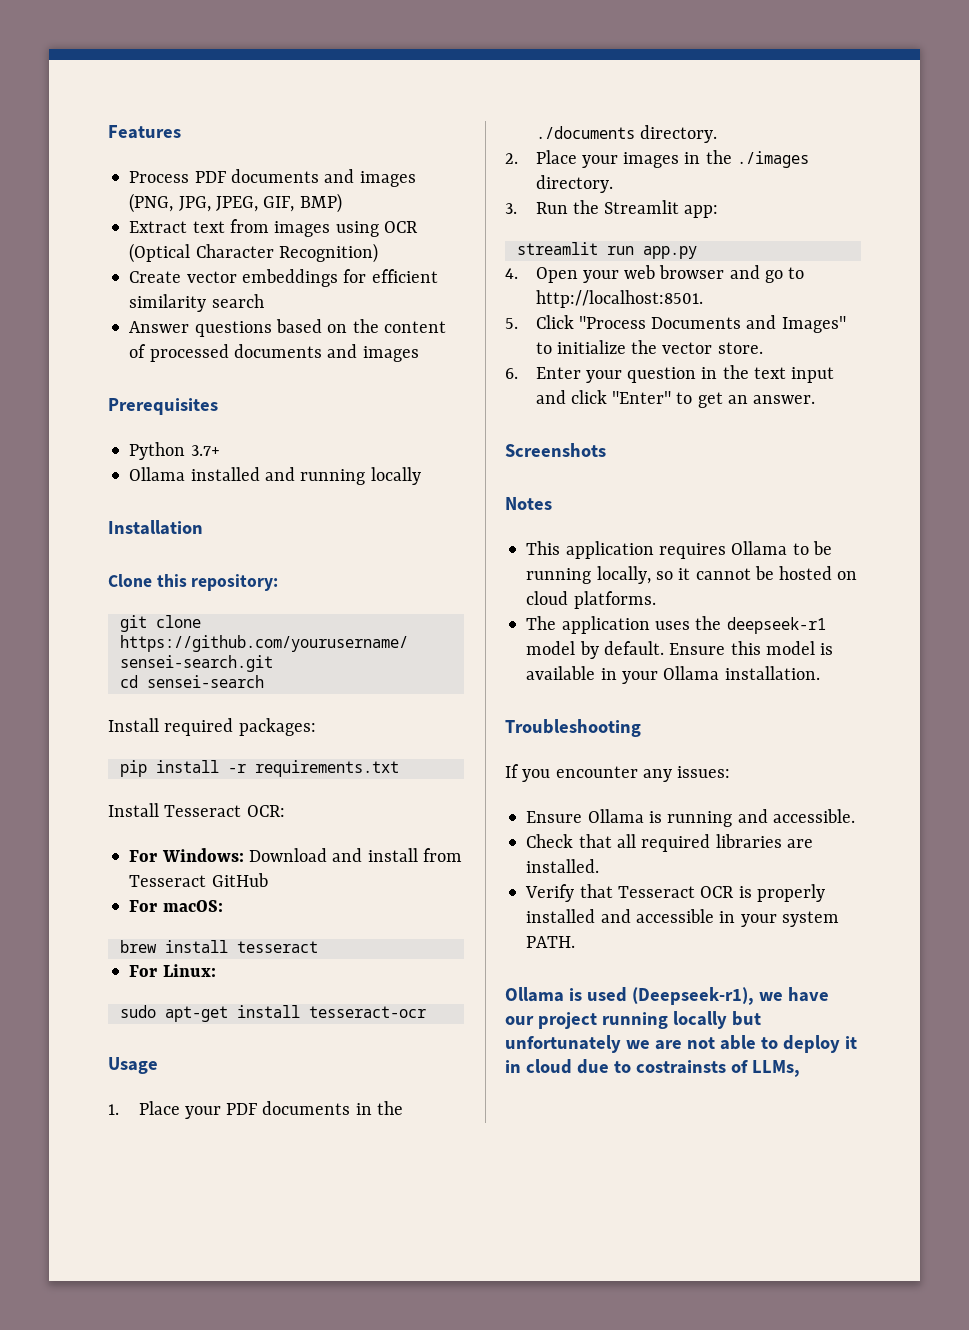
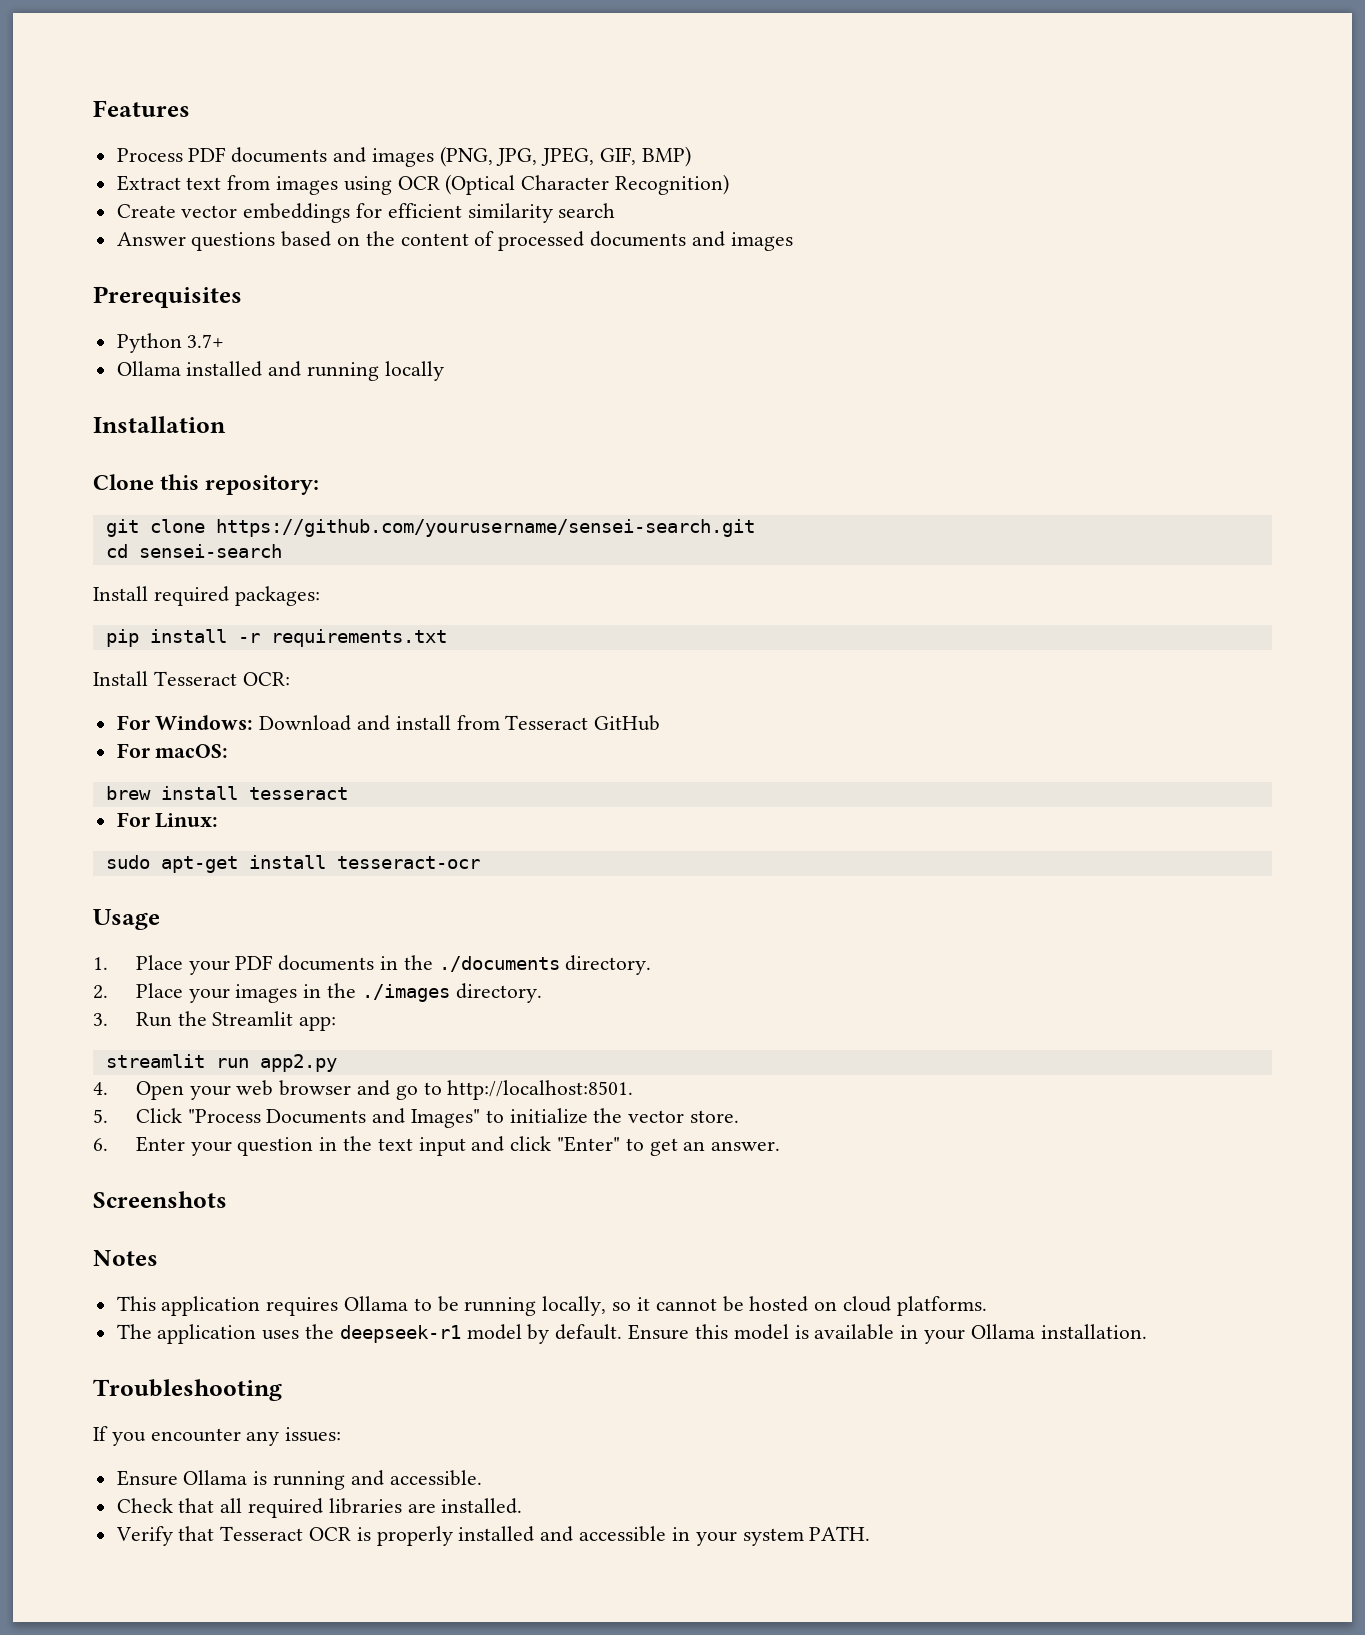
[642,246,697,259] app.py -> [259,1054,337,1072] app2.py
[505,987,829,1005] [505,1011,761,1029] [505,1035,857,1053] [505,1059,800,1077] // Ollama is used (Deepseek-r1), we have our project running locally but unfortunately we are not able to deploy it in cloud due to costrainsts of LLMs, -> (871, 1533) none

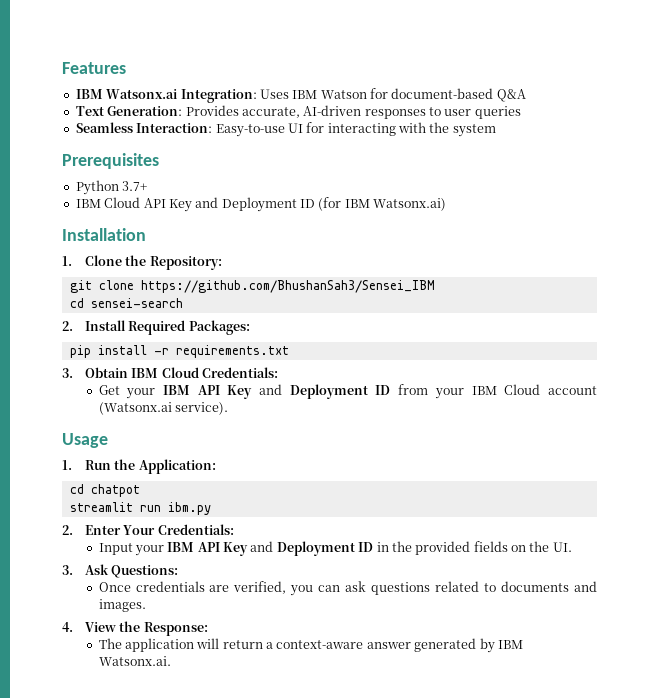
[116,146,691,167] [116,174,730,195] [116,203,616,223] [116,231,793,251] [93,286,242,308] [116,333,225,353] [116,361,444,381] [93,416,226,433] [93,474,320,495] Process PDF documents and images (PNG, JPG, JPEG, GIF, BMP) // Extract text from images using OCR (Optical Character Recognition) // Create vector embeddings for efficient similarity search // Answer questions based on the content of processed documents and images // Prerequisites // Python 3.7+ // Ollama installed and running locally // Installation // Clone this repository: -> [75,88,526,103] [75,105,521,119] [75,122,496,137] [62,153,159,169] [75,180,148,195] [75,197,447,212] [62,228,146,241] [62,255,222,270] IBM Watsonx.ai Integration: Uses IBM Watson for document-based Q&A // Text Generation: Provides accurate, AI-driven responses to user queries // Seamless Interaction: Easy-to-use UI for interacting with the system // Prerequisites // Python 3.7+ // IBM Cloud API Key and Deployment ID (for IBM Watsonx.ai) // Installation // 1. Clone the Repository:
[215,519,755,537] https://github.com/yourusername/sensei-search.git -> [140,280,434,293] https://github.com/BhushanSah3/Sensei_IBM
[93,586,320,606] Install required packages: -> [62,320,250,335] 2. Install Required Packages:
[93,671,290,686] [116,715,661,731] [116,743,229,758] [105,786,348,800] [116,812,219,828] [105,855,480,873] [93,909,160,930] [93,955,652,975] [93,983,542,1003] [93,1011,337,1031] [105,1054,337,1072] [93,1080,634,1100] [93,1108,740,1128] [93,1136,781,1156] [93,1191,227,1208] [93,1250,158,1266] [116,1296,987,1316] [116,1324,1147,1344] [93,1379,282,1401] [93,1426,342,1446] [116,1470,482,1490] [116,1498,523,1518] [115,1526,871,1546] Install Tesseract OCR: // For Windows: Download and install from Tesseract GitHub // For macOS: // brew install tesseract // For Linux: // sudo apt-get install tesseract-ocr // Usage // 1. Place your PDF documents in the ./documents directory. // 2. Place your images in the ./images directory. // 3. Run the Streamlit app: // streamlit run app2.py // 4. Open your web browser and go to http://localhost:8501. // 5. Click "Process Documents and Images" to initialize the vector store. // 6. Enter your question in the text input and click "Enter" to get an answer. // Screenshots // Notes // This application requires Ollama to be running locally, so it cannot be hosted on cloud platforms. // The application uses the deepseek-r1 model by default. Ensure this model is available in your Ollama installation. // Troubleshooting // If you encounter any issues: // Ensure Ollama is running and accessible. // Check that all required libraries are installed. // Verify that Tesseract OCR is properly installed and accessible in your system PATH. -> [62,367,278,378] [98,384,598,399] [98,402,228,415] [62,433,108,448] [62,459,216,474] [69,484,140,497] [69,502,211,515] [62,524,234,535] [98,541,572,556] [62,564,179,578] [98,581,597,596] [98,599,146,612] [62,621,208,636] [98,638,523,653] [98,656,171,666] 3. Obtain IBM Cloud Credentials: // Get your IBM API Key and Deployment ID from your IBM Cloud account (Watsonx.ai service). // Usage // 1. Run the Application: // cd chatpot // streamlit run ibm.py // 2. Enter Your Credentials: // Input your IBM API Key and Deployment ID in the provided fields on the UI. // 3. Ask Questions: // Once credentials are verified, you can ask questions related to documents and images. // 4. View the Response: // The application will return a context-aware answer generated by IBM Watsonx.ai.

